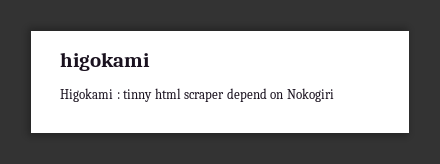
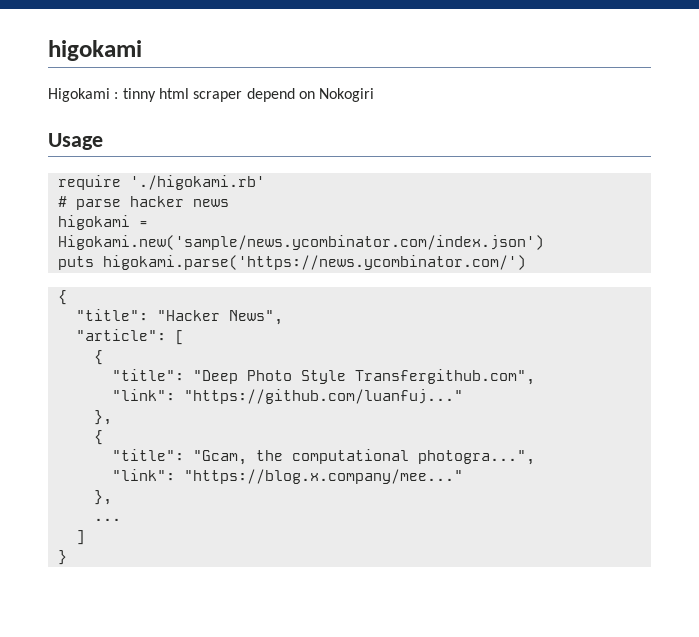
(334, 95) none -> [48,133,103,150] [57,175,265,190] [57,196,229,210] [57,215,148,230] [57,235,544,250] [57,255,526,270] [57,290,67,305] [75,309,283,325] [75,329,184,345] [93,350,103,365] [111,369,535,385] [111,389,463,404] [93,410,112,425] [93,430,103,445] [111,449,535,465] [111,469,463,484] [93,490,112,505] [93,518,121,521] [75,530,85,545] [57,550,67,565] // Usage // require './higokami.rb' // # parse hacker news // higokami = Higokami.new('sample/news.ycombinator.com/index.json') // puts higokami.parse('https://news.ycombinator.com/') // { // "title": "Hacker News", // "article": [ // { // "title": "Deep Photo Style Transfergithub.com", // "link": "https://github.com/luanfuj..." // }, // { // "title": "Gcam, the computational photogra...", // "link": "https://blog.x.company/mee..." // }, // ... // ] // }

